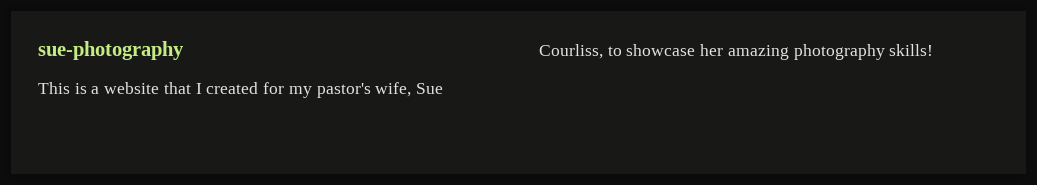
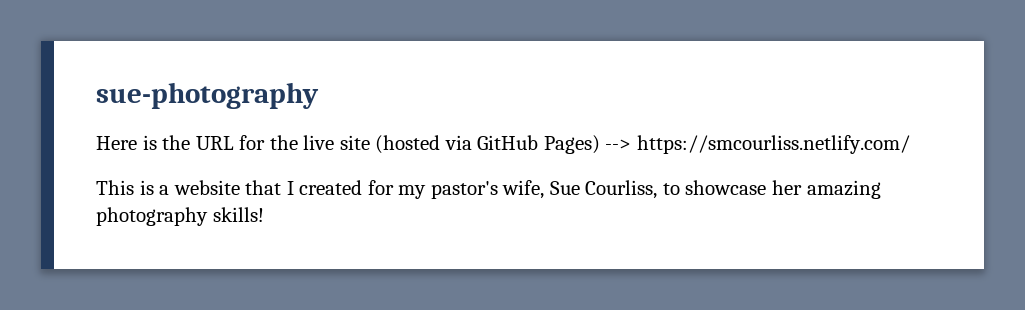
(184, 50) none -> [96,135,910,154] // Here is the URL for the live site (hosted via GitHub Pages) --> https://smcourliss.netlify.com/

